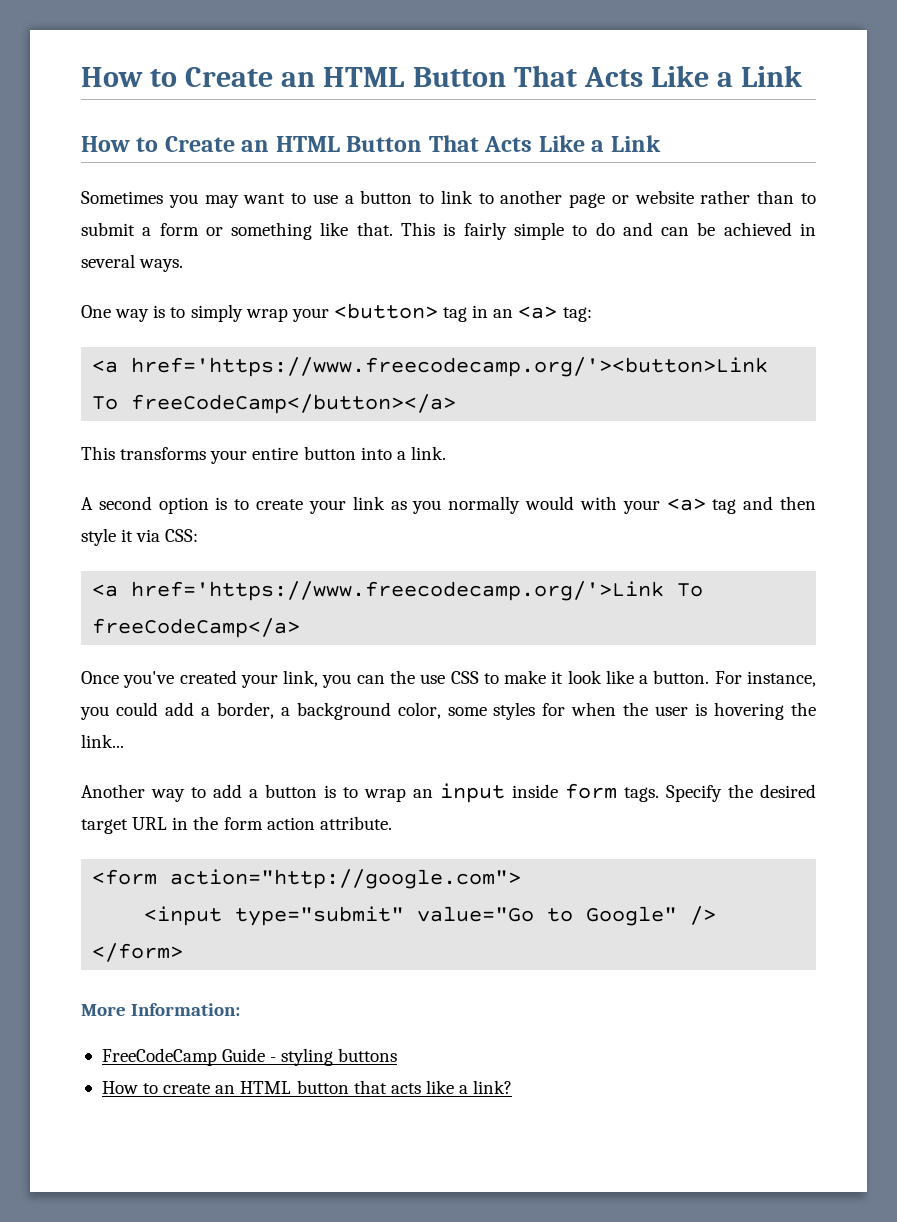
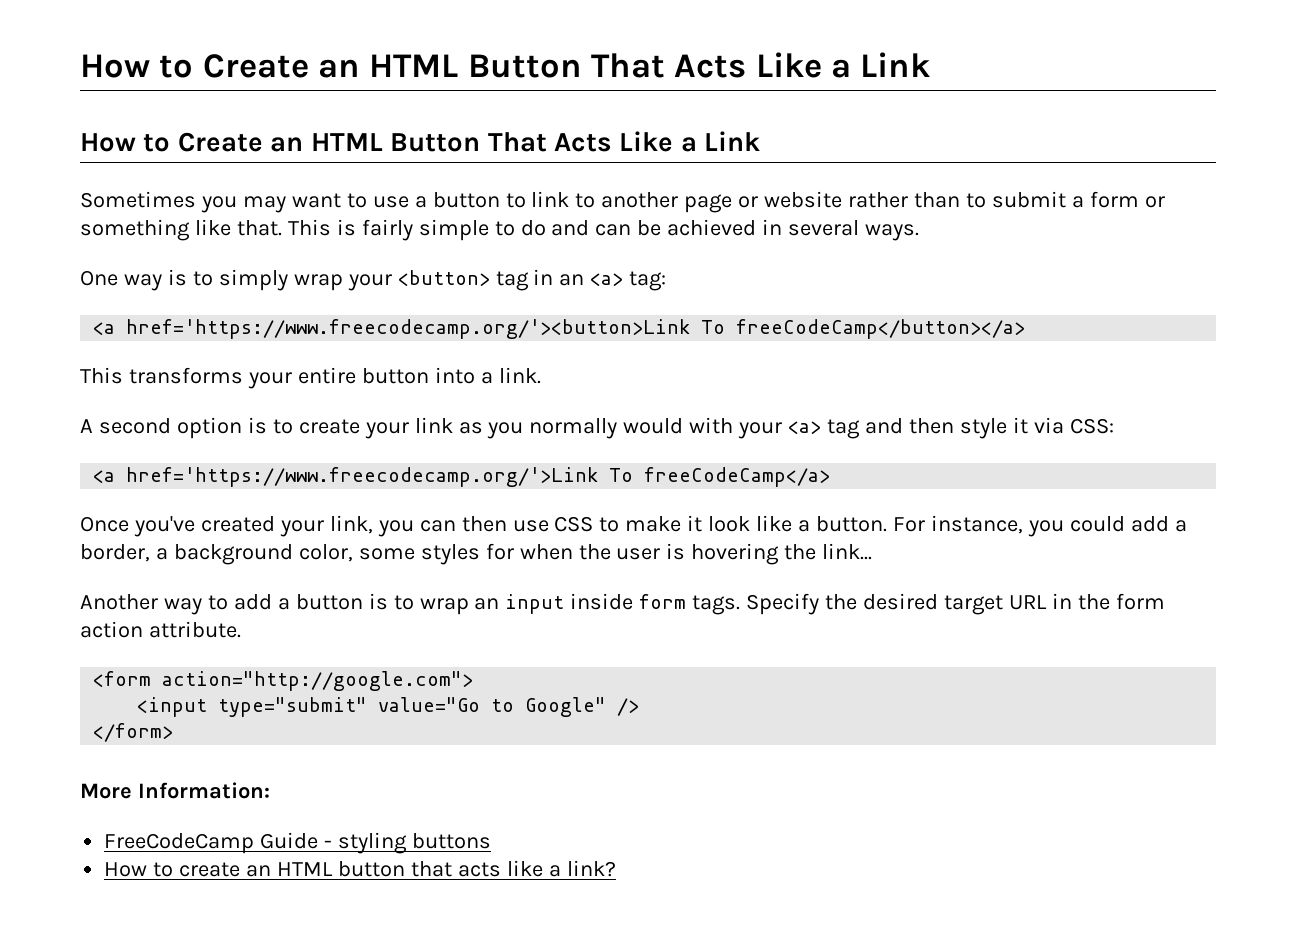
[389,670,415,684] the -> [461,516,507,532] then

